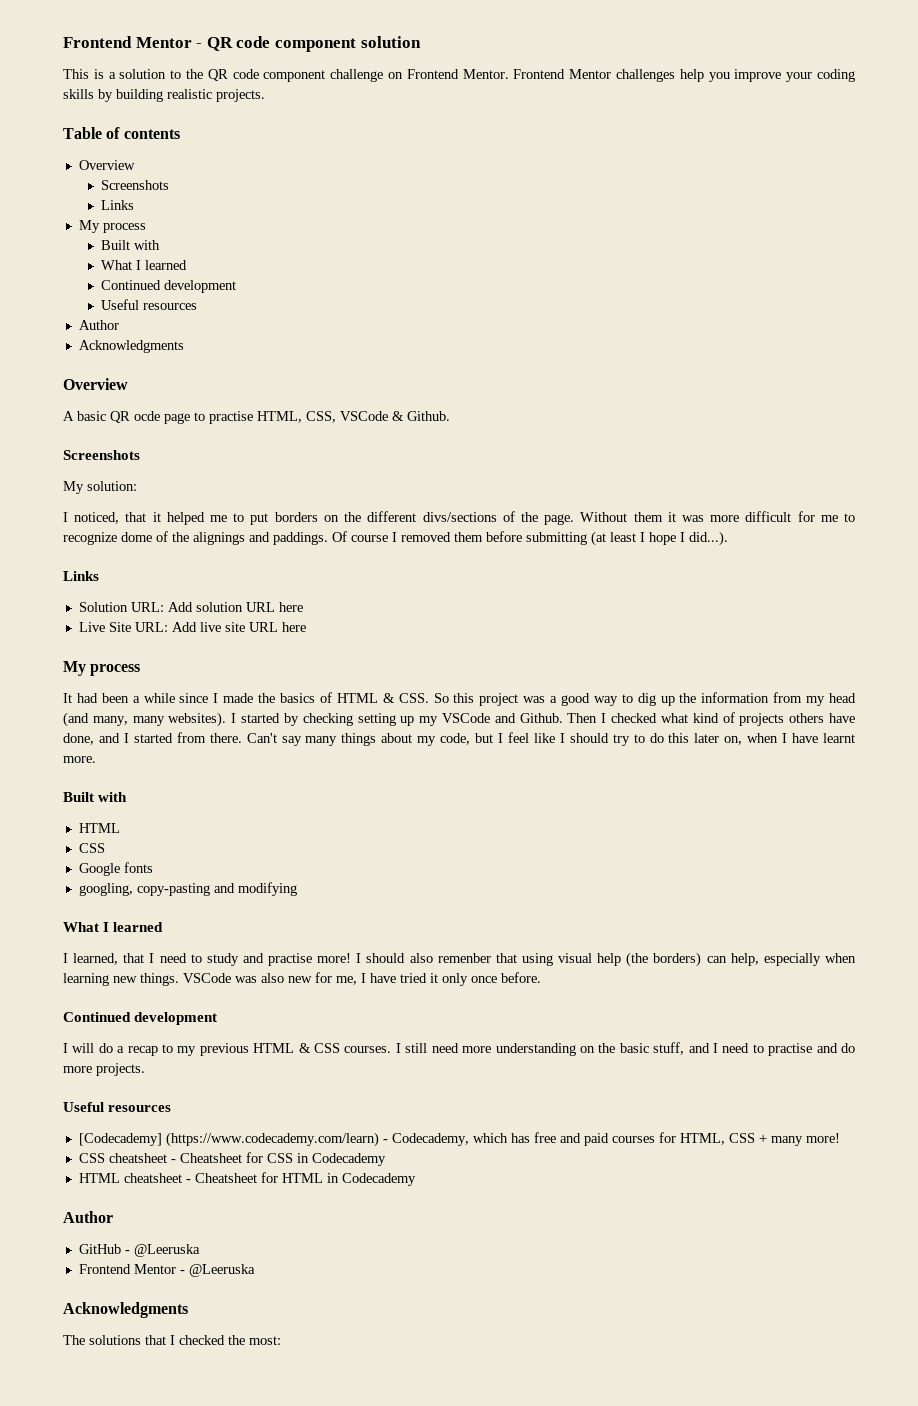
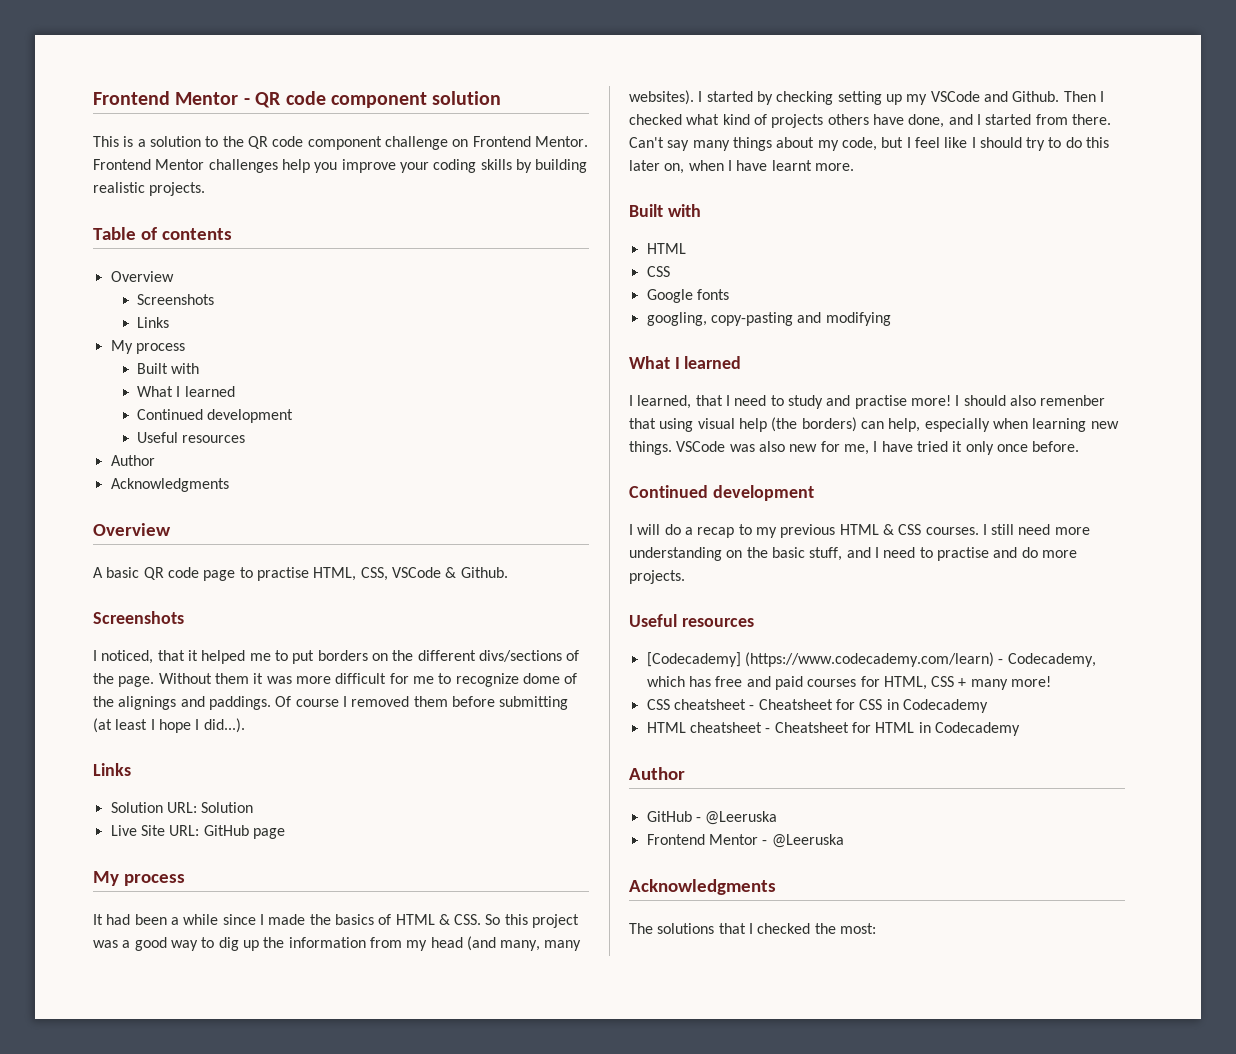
[134,411,160,421] ocde -> [167,567,199,578] code
[63,481,137,494] // My solution: -> (184, 617) none
[167,602,303,612] Add solution URL here -> [201,802,254,813] Solution
[171,622,306,632] Add live site URL here -> [203,825,285,839] GitHub page

